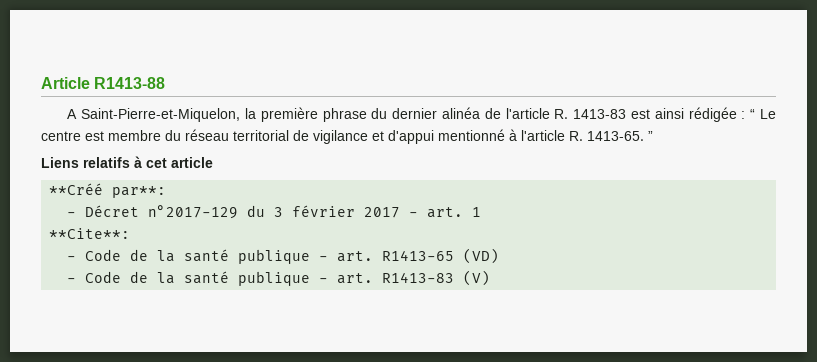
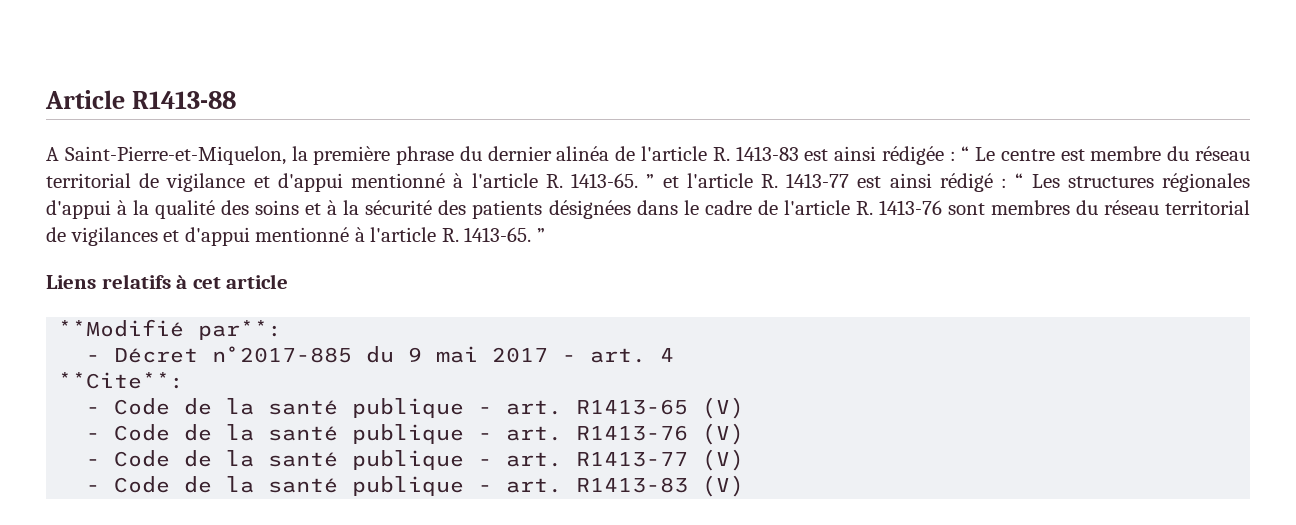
(653, 136) none -> [662,173,1251,192] [46,200,1250,219] [46,227,545,246] et l'article R. 1413-77 est ainsi rédigé : “ Les structures régionales d'appui à la qualité des soins et à la sécurité des patients désignées dans le cadre de l'article R. 1413-76 sont membres du réseau territorial de vigilances et d'appui mentionné à l'article R. 1413-65. ”
[49,183,104,195] **Créé -> [58,319,185,337] **Modifié
[148,205,356,219] n°2017-129 du 3 février -> [212,346,479,363] n°2017-885 du 9 mai
[472,207,482,217] 1 -> [660,348,675,362] 4
[463,248,500,264] (VD) -> [702,397,745,419] [86,423,745,445] [86,449,745,471] (V) // - Code de la santé publique - art. R1413-76 (V) // - Code de la santé publique - art. R1413-77 (V)

